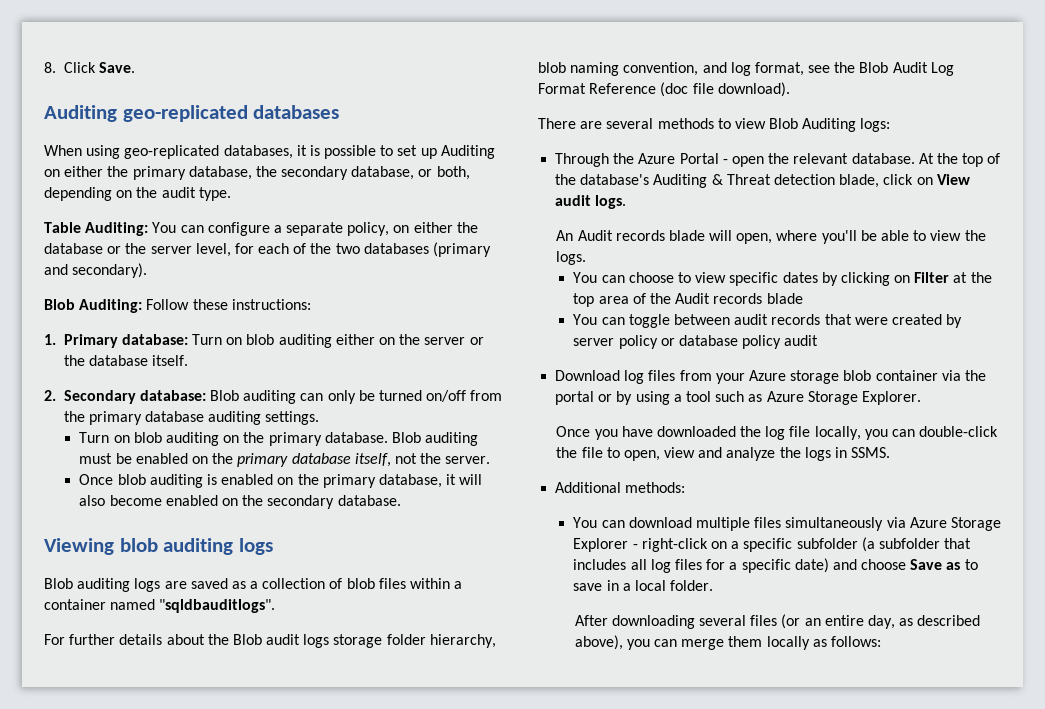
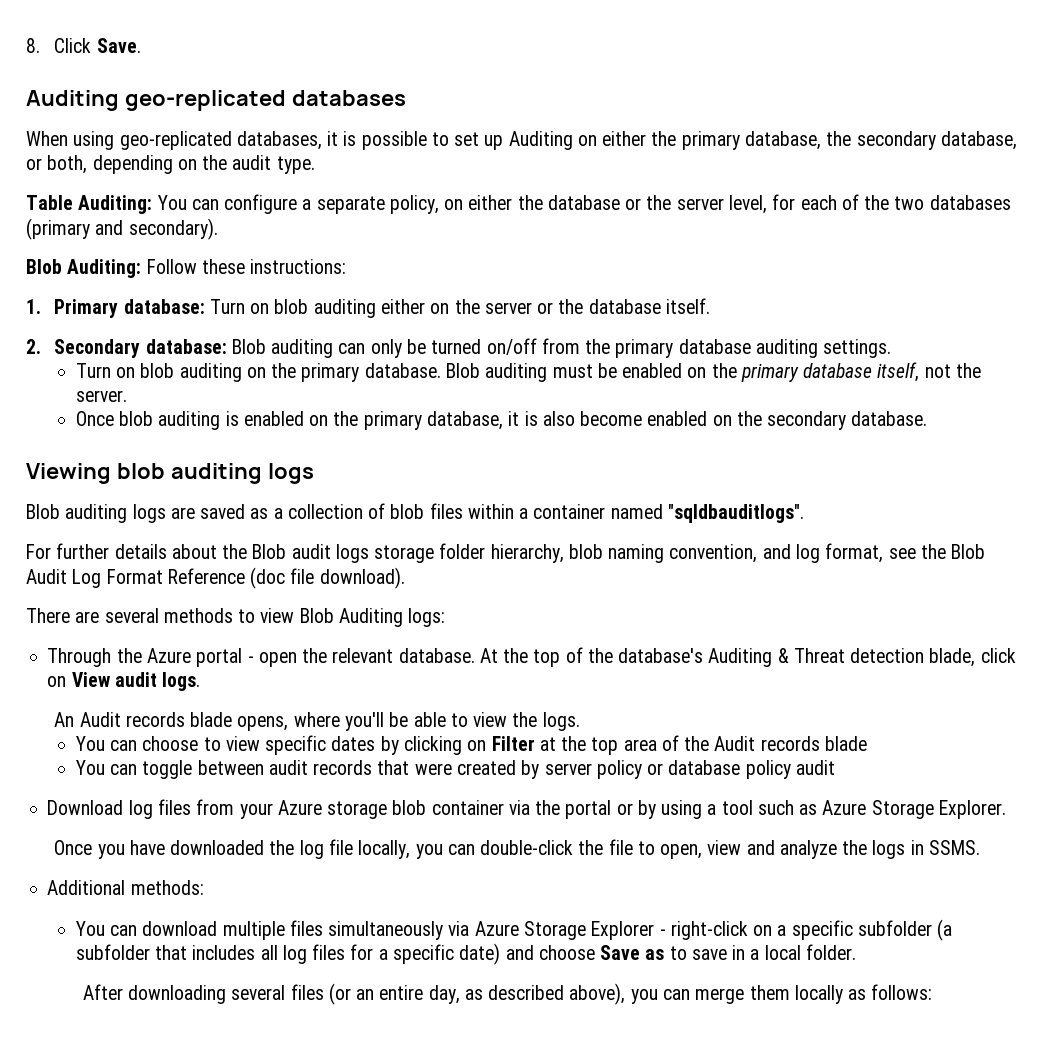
[459,474,483,485] will -> [524,411,538,426] is
[679,153,719,164] Portal -> [196,648,243,667] portal
[709,230,773,244] will open, -> [237,716,289,731] opens,

